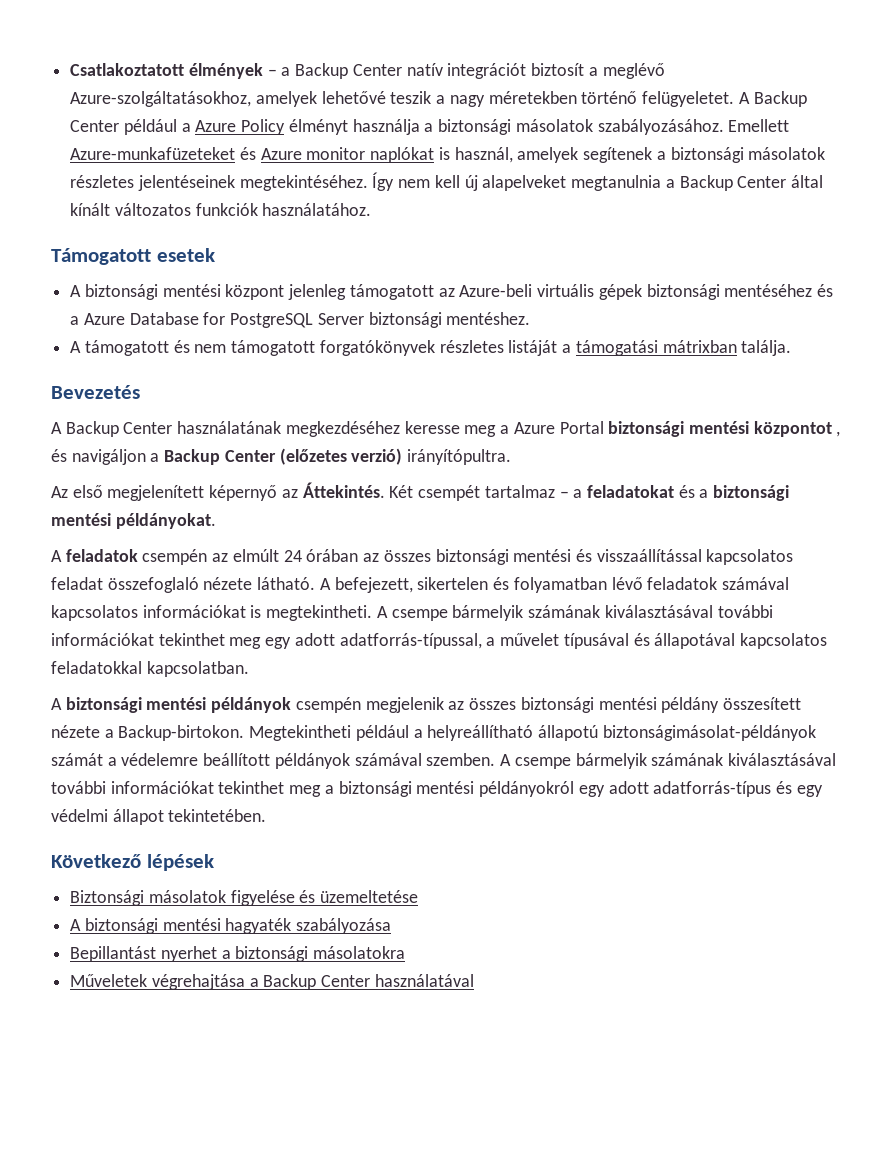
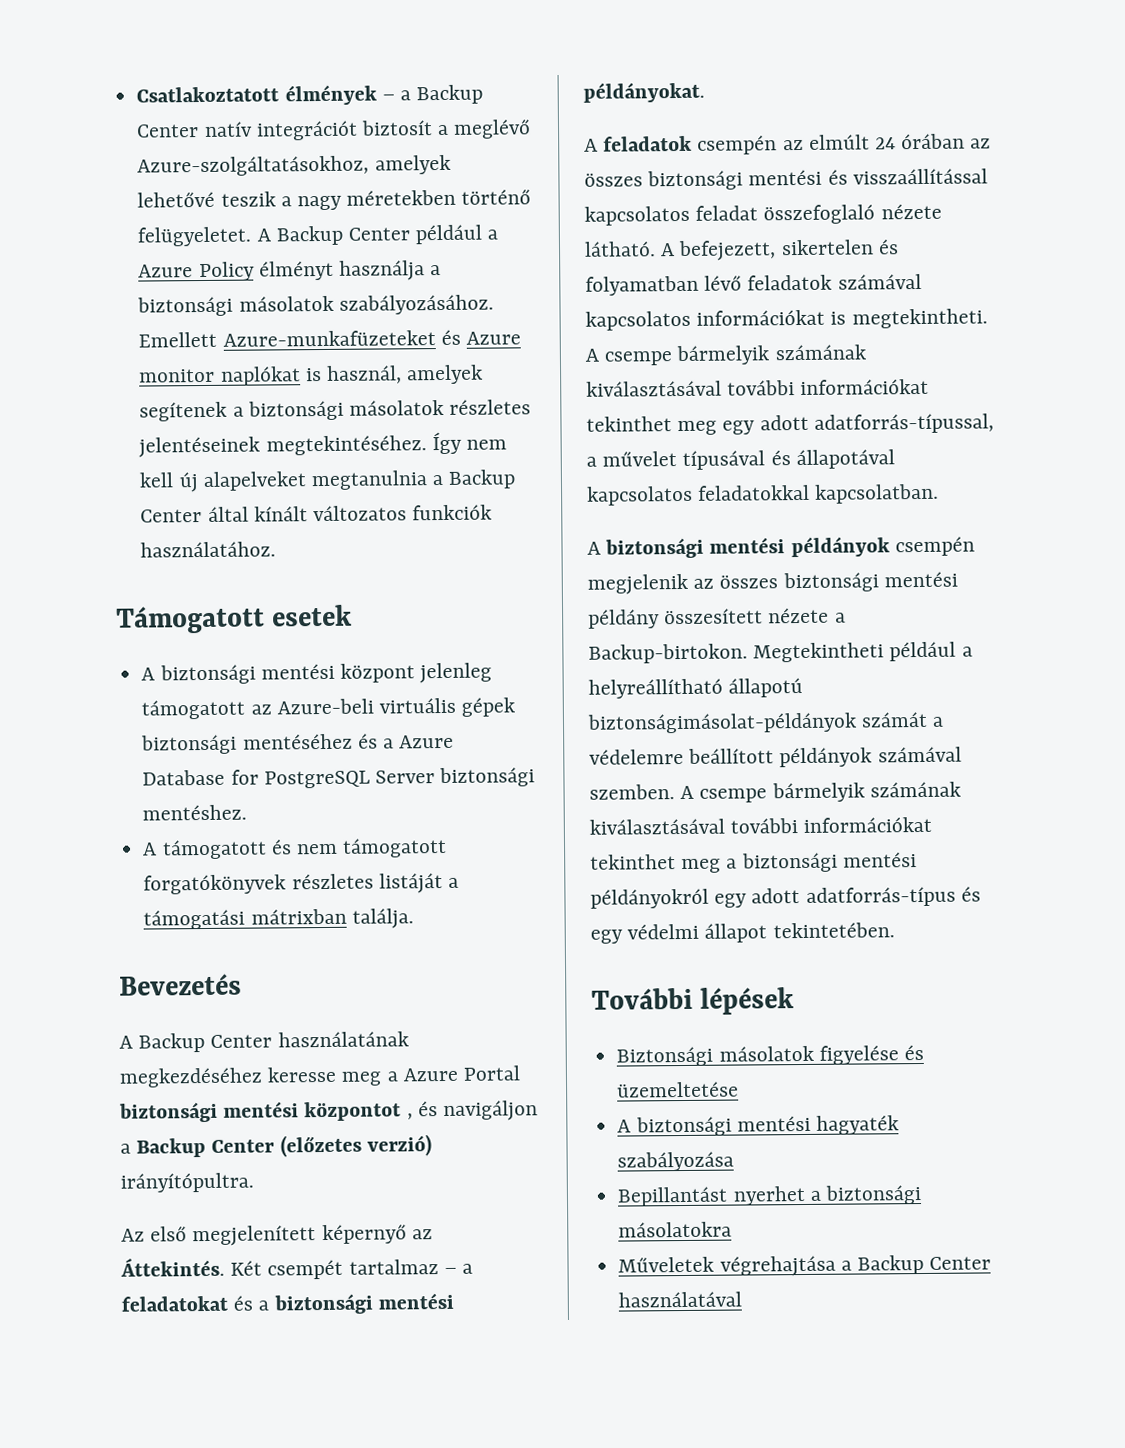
[51,854,141,868] Következő -> [591,987,693,1010] További

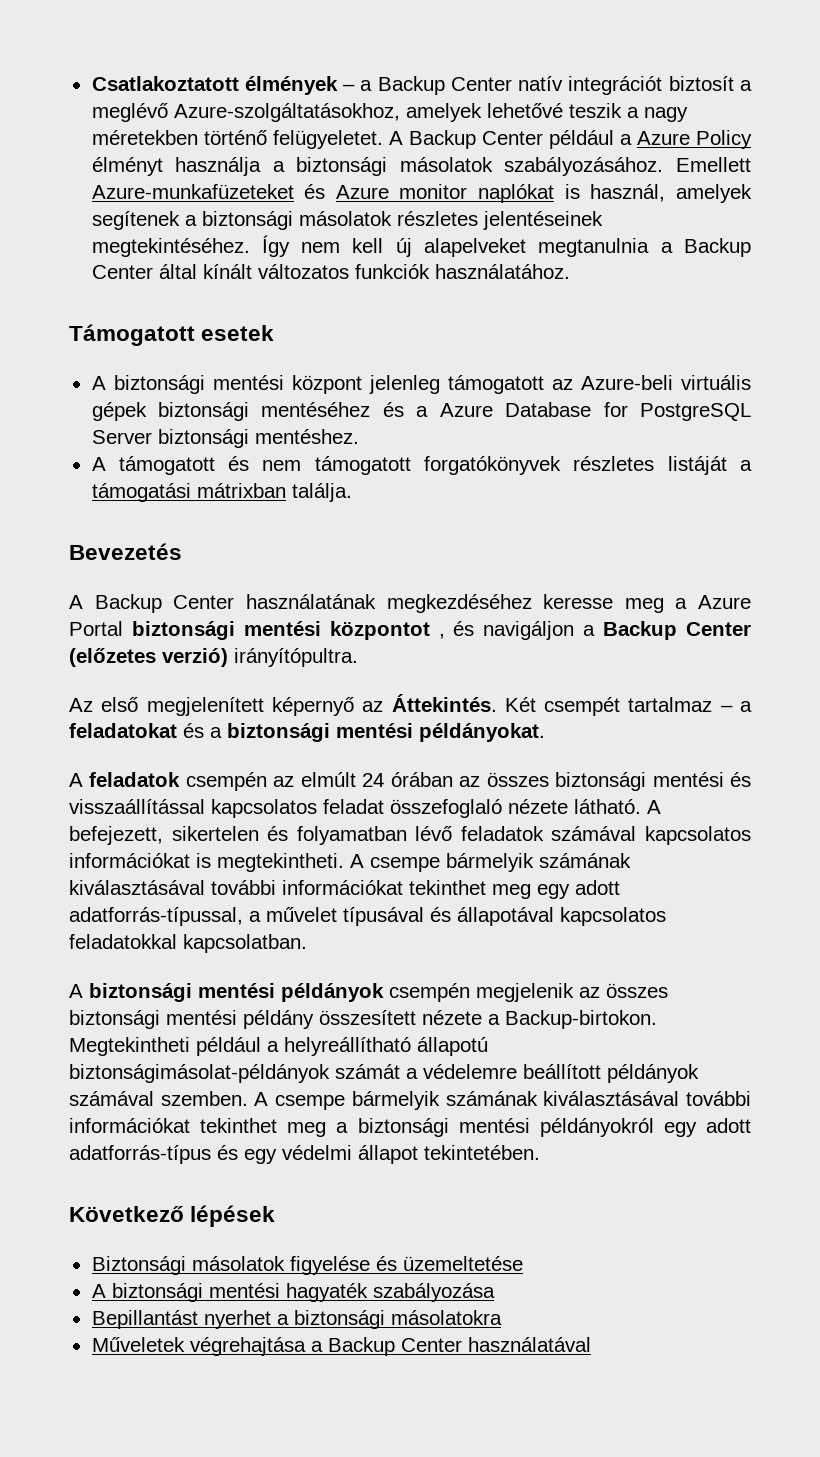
[591,987,693,1010] További -> [69,1206,184,1222] Következő

